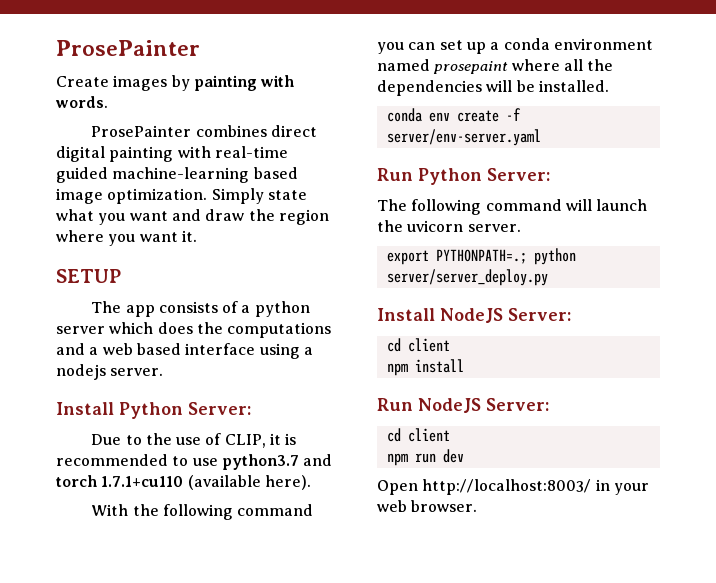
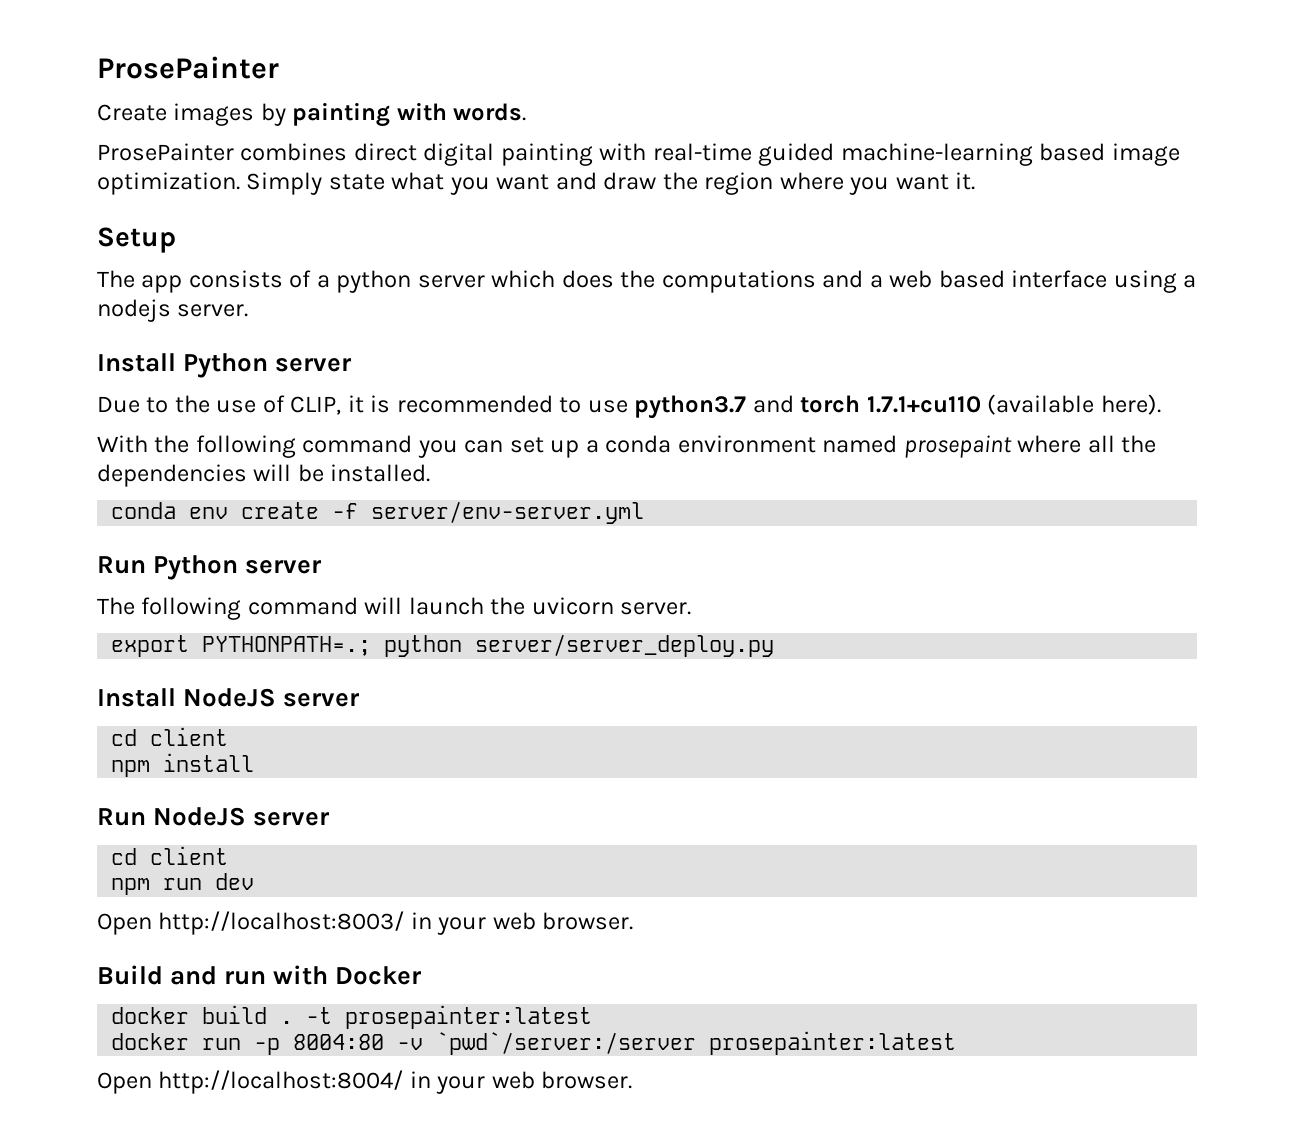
[56,269,121,283] SETUP -> [97,227,176,253] Setup
[188,402,251,415] Server: -> [275,358,353,372] server
[386,129,541,146] server/env-server.yaml -> [371,501,645,524] server/env-server.yml
[487,168,550,181] Server: -> [245,560,323,574] server
[508,308,571,321] Server: -> [283,693,361,707] server
[486,398,549,411] Server: -> [253,812,331,826] server
(478, 506) none -> [97,965,423,985] [111,1005,593,1029] [111,1031,957,1055] [97,1070,633,1094] // Build and run with Docker // docker build . -t prosepainter:latest // docker run -p 8004:80 -v `pwd`/server:/server prosepainter:latest // Open http://localhost:8004/ in your web browser.

